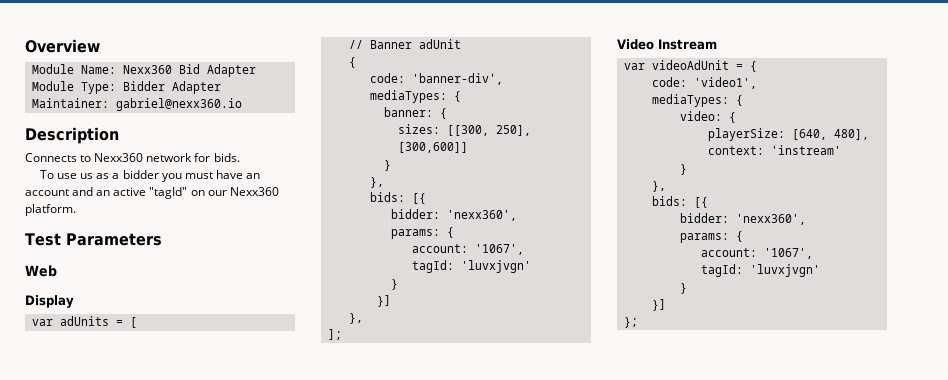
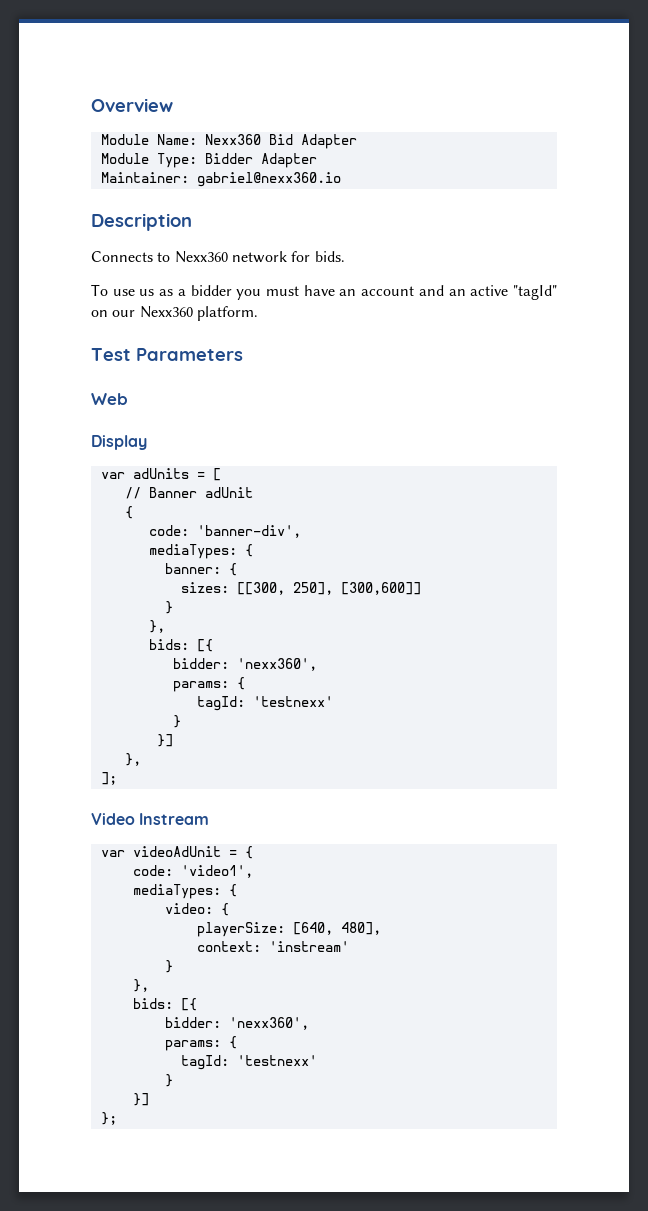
[411,244,524,255] [411,260,531,273] // account: '1067', // tagId: 'luvxjvgn' -> [196,696,333,711] // tagId: 'testnexx'
[700,248,813,259] [700,264,820,277] // account: '1067', // tagId: 'luvxjvgn' -> [180,1055,317,1070] // tagId: 'testnexx'

